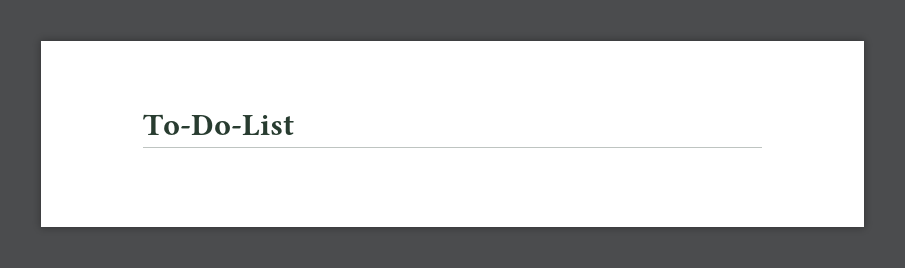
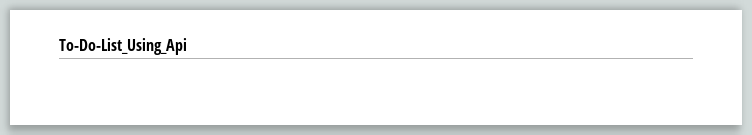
[143,114,294,136] To-Do-List -> [59,38,187,55] To-Do-List_Using_Api

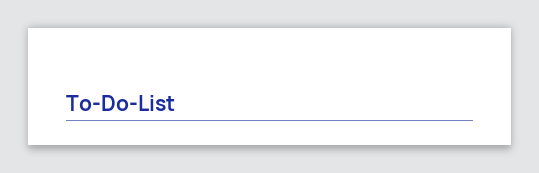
[59,38,187,55] To-Do-List_Using_Api -> [66,95,175,111] To-Do-List

